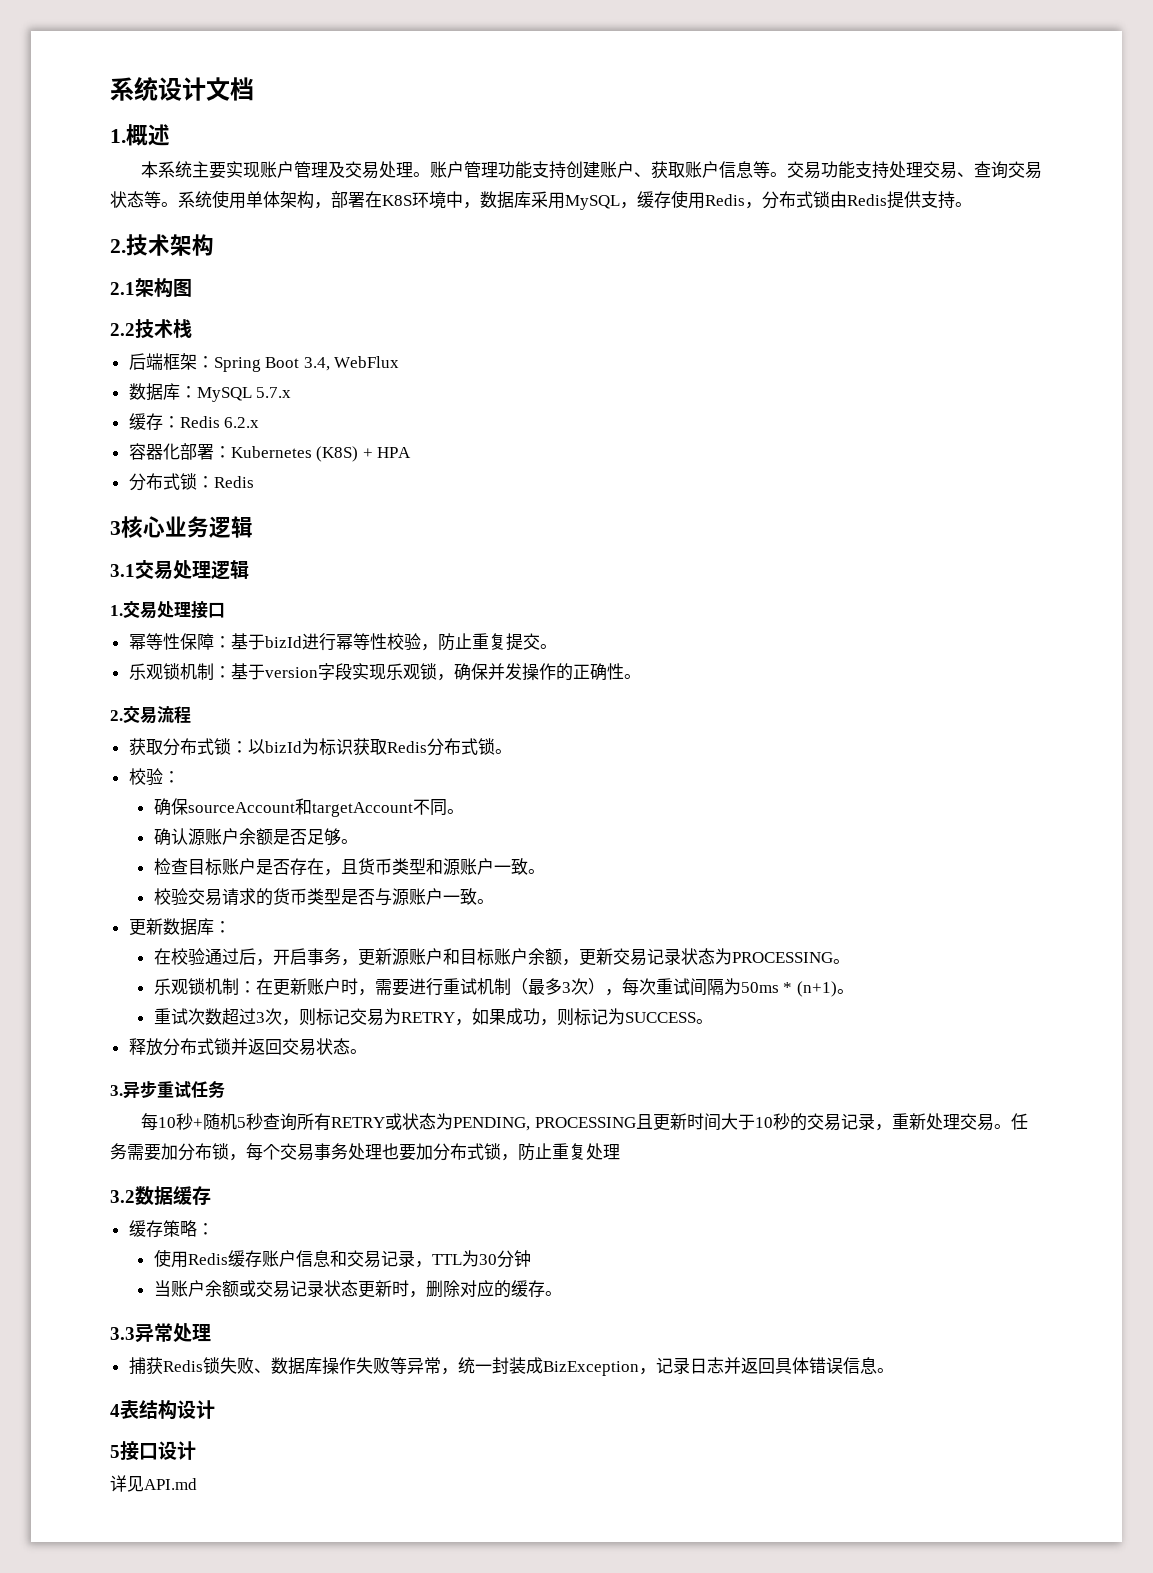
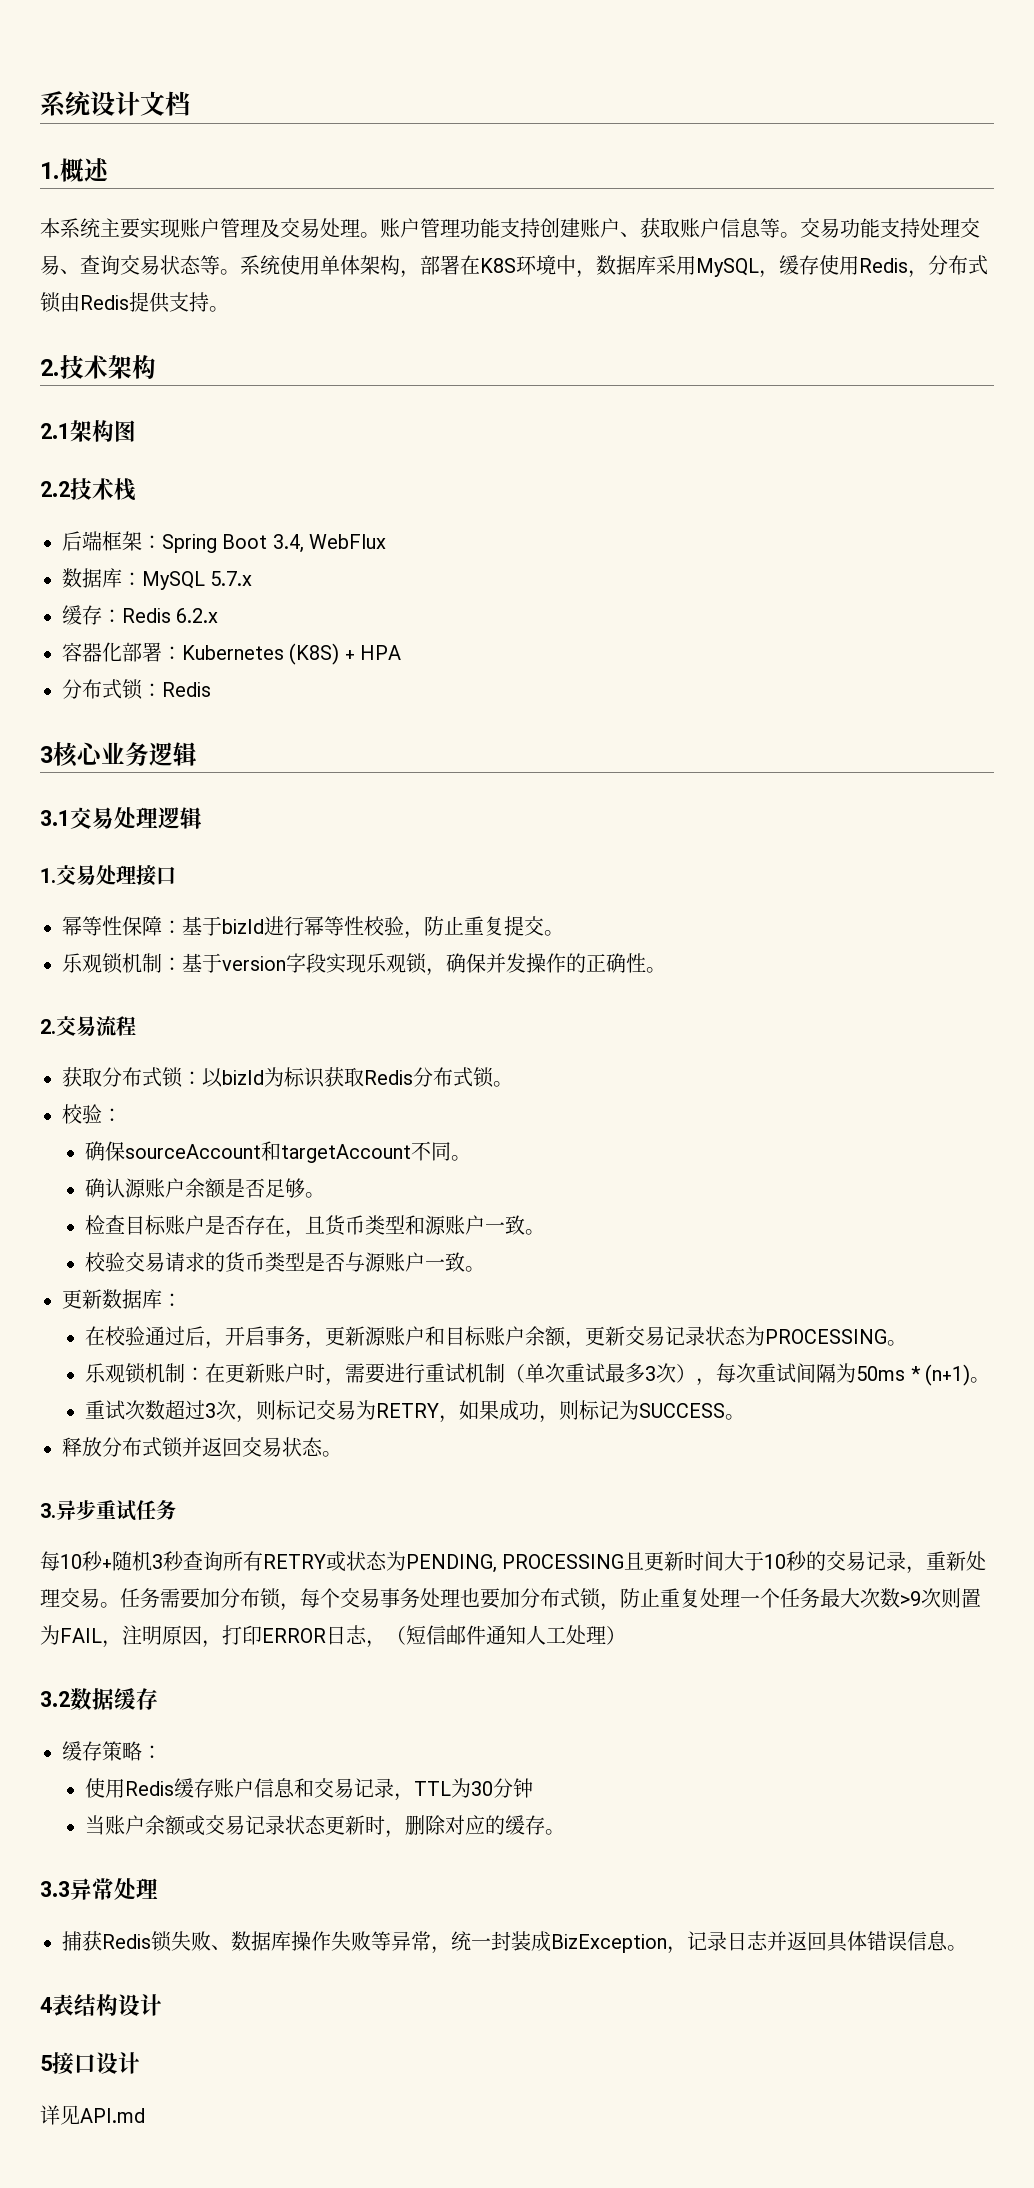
(528, 986) none -> [525,1363,606,1383] 单次重试
[237,1117,247,1128] 5 -> [152,1554,163,1569] 3
(620, 1152) none -> [740,1588,981,1608] [40,1625,626,1648] 一个任务最大次数>9次则置为FAIL，注明原因，打印ERROR日志，（短信邮件通知人工处理）

